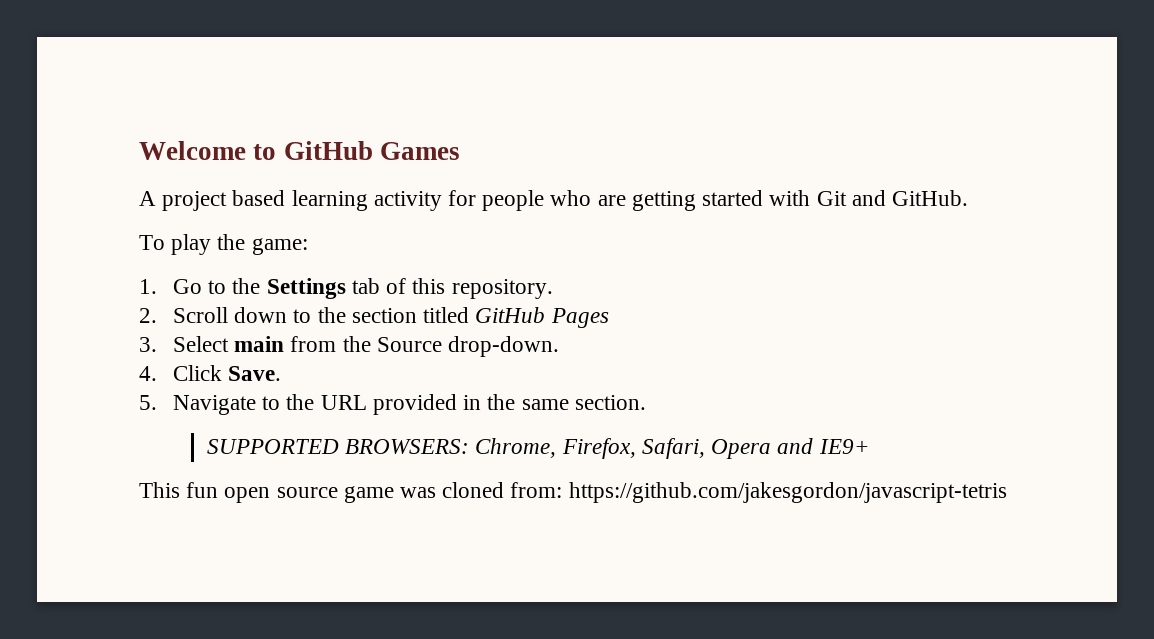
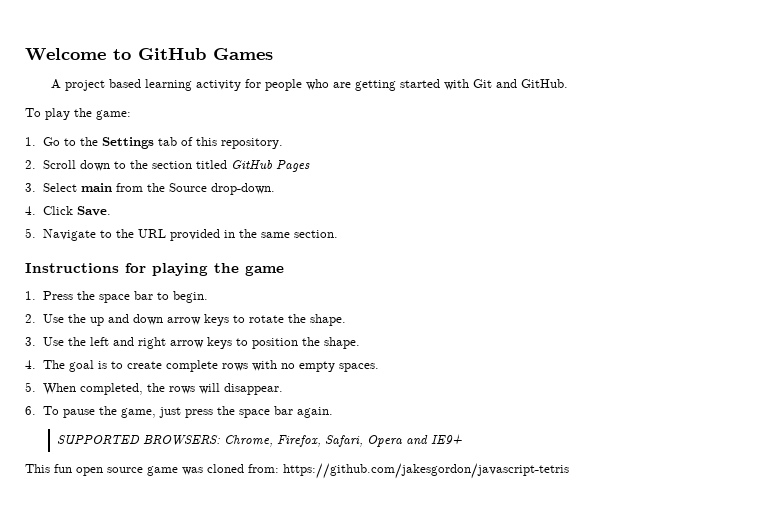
(646, 402) none -> [25,263,284,276] [25,291,208,303] [25,314,346,326] [25,337,360,349] [25,360,379,372] [25,382,283,395] [25,406,333,418] // Instructions for playing the game // 1. Press the space bar to begin. // 2. Use the up and down arrow keys to rotate the shape. // 3. Use the left and right arrow keys to position the shape. // 4. The goal is to create complete rows with no empty spaces. // 5. When completed, the rows will disappear. // 6. To pause the game, just press the space bar again.

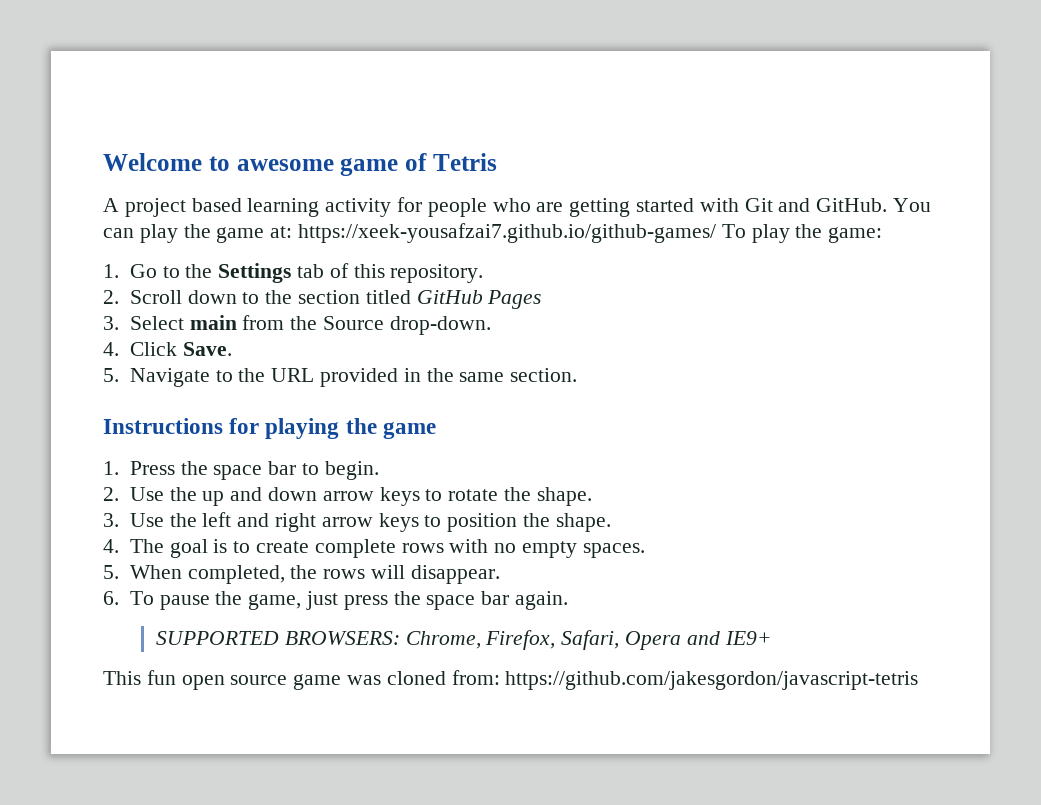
[138,48,273,60] GitHub Games -> [236,153,497,176] awesome game of Tetris
(569, 83) // -> [893,198,932,212] [103,223,717,243] You can play the game at: https://xeek-yousafzai7.github.io/github-games/

